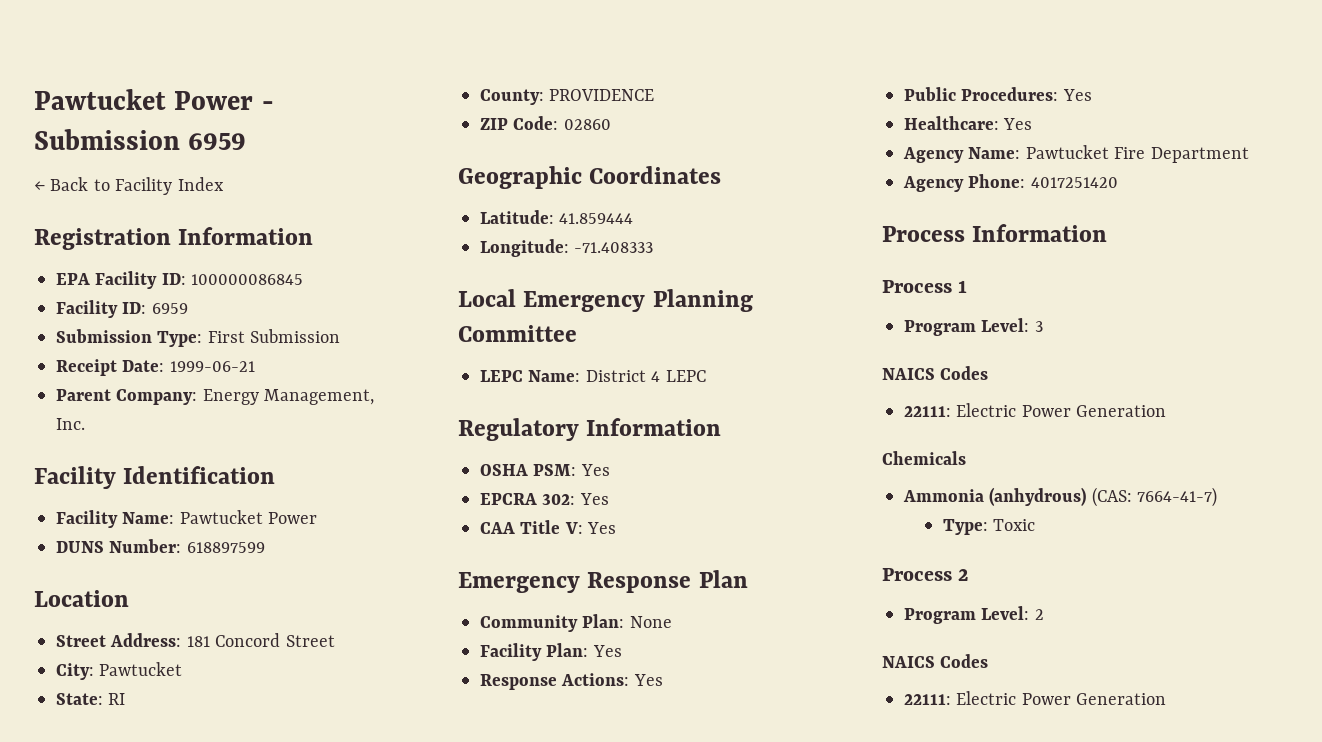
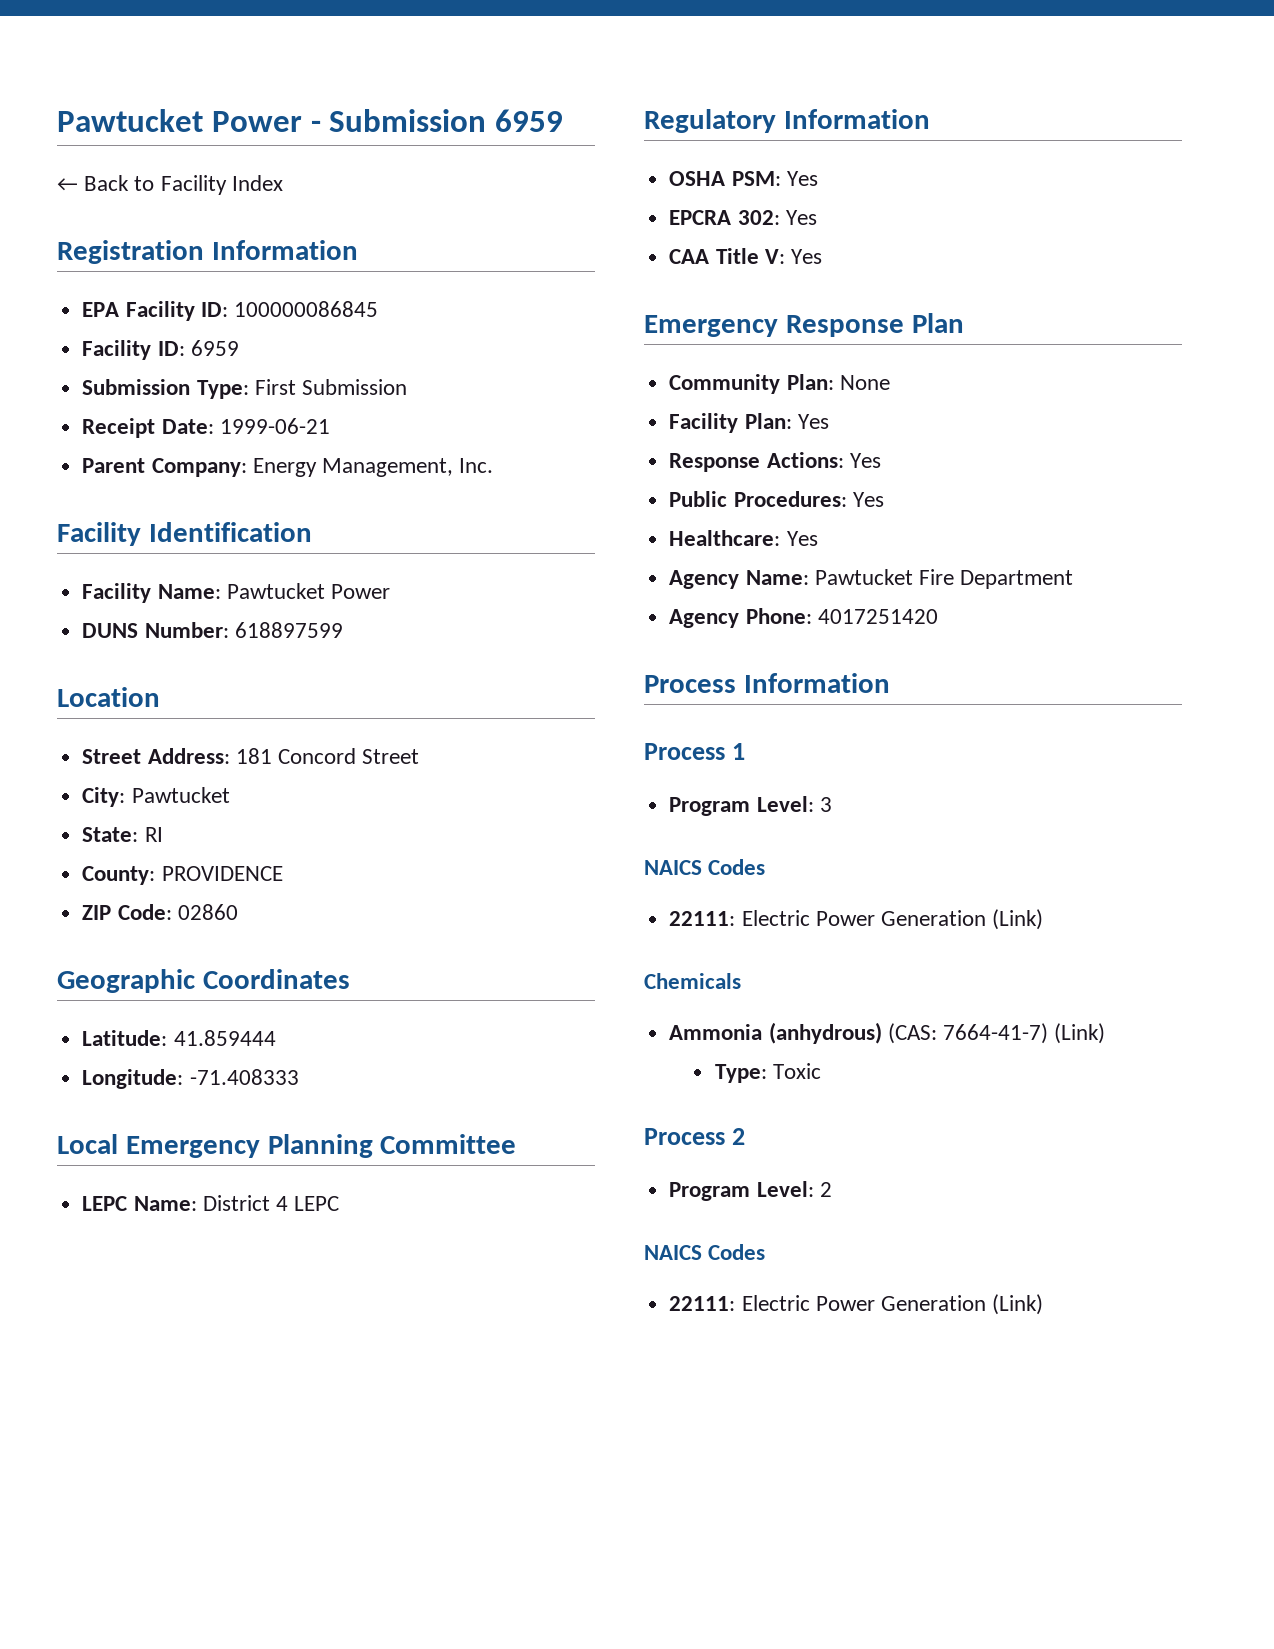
(1167, 411) none -> [992,909,1044,930] (Link)
(1218, 497) none -> [1054,1023,1106,1044] (Link)
(1167, 699) none -> [992,1294,1044,1315] (Link)

